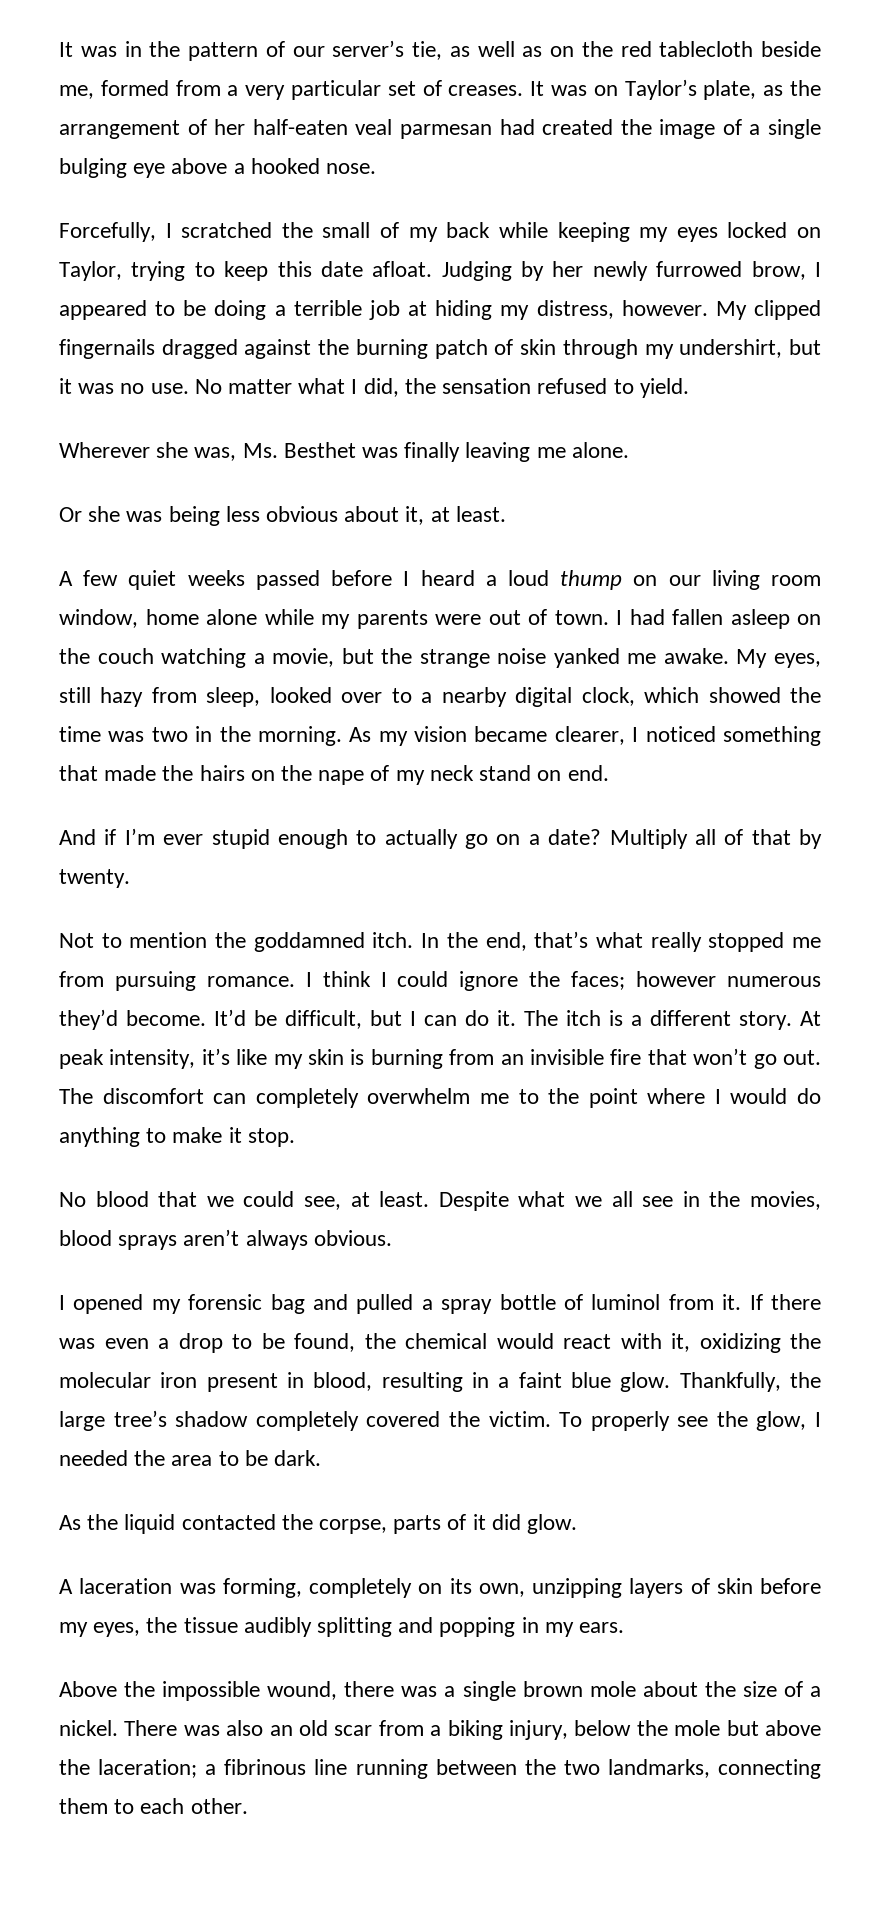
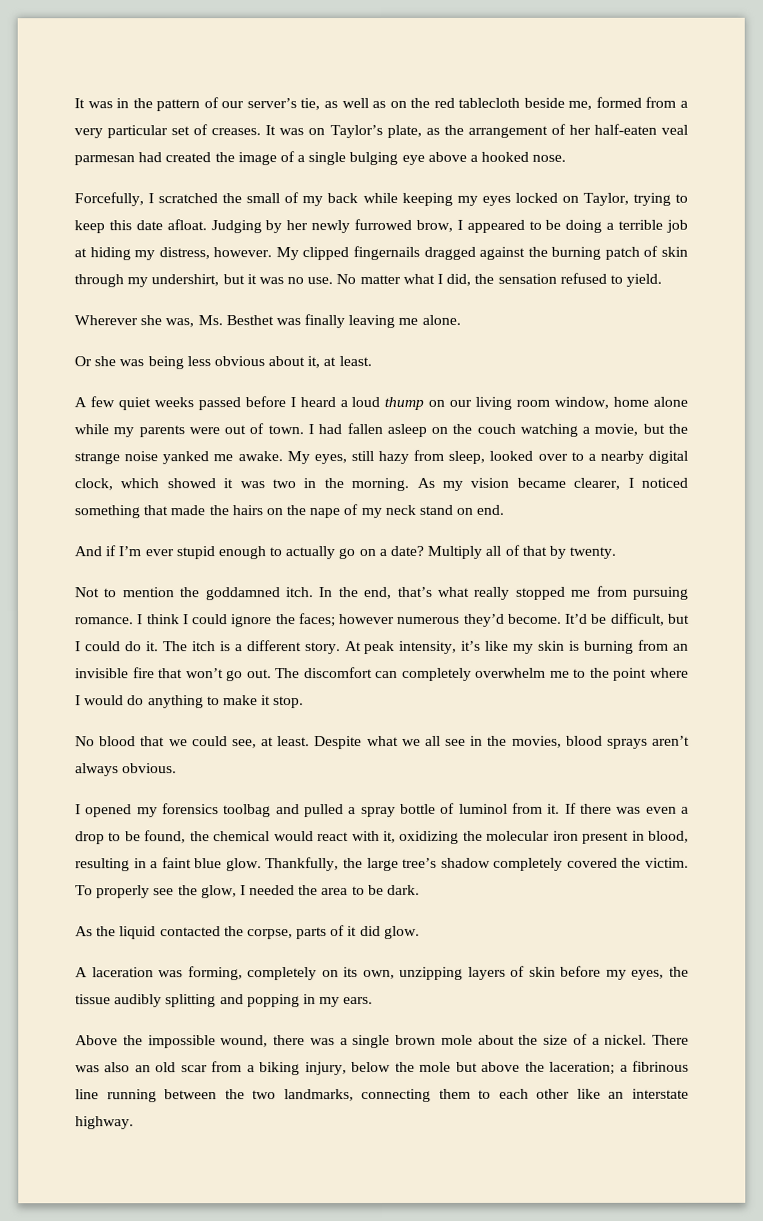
[789,687,821,703] [59,726,101,742] the time -> [223,478,234,489] it
[424,1015,457,1026] can -> [84,641,121,652] could
[188,1294,305,1314] forensic bag -> [162,803,272,818] forensics toolbag
[190,1798,248,1814] other. -> [536,1088,690,1099] [75,1116,134,1130] other like an interstate highway.

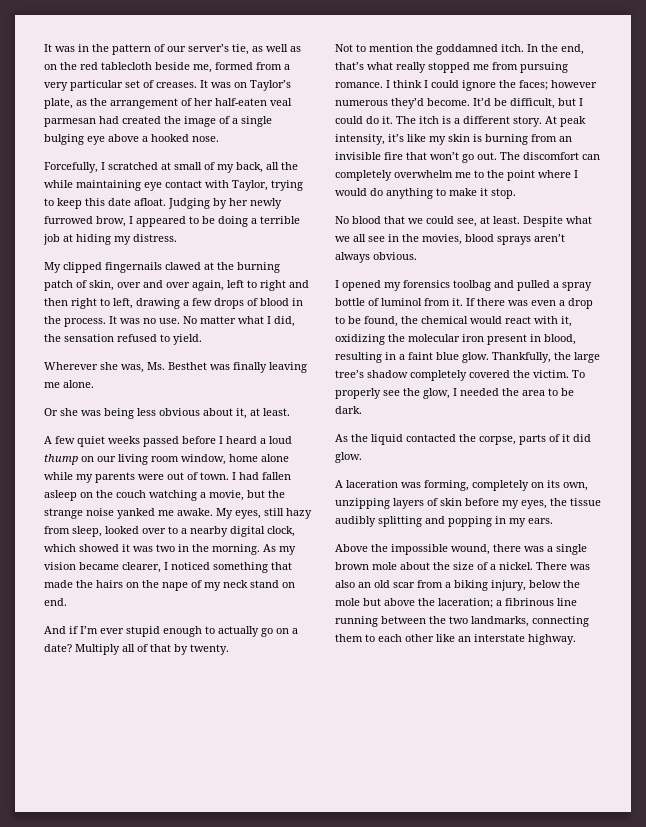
[222,193,243,204] the -> [161,162,171,170] at
[327,192,579,206] back while keeping my eyes locked on -> [236,162,298,173] [44,180,229,191] back, all the while maintaining eye contact with
[158,247,273,260] distress, however. -> [133,234,177,242] distress. //
[423,246,526,260] dragged against -> [165,262,214,270] clawed at
[660,246,688,257] [74,274,257,288] skin through my undershirt, but it -> [89,280,309,291] [44,298,303,309] [44,316,117,327] skin, over and over again, left to right and then right to left, drawing a few drops of blood in the process. It

